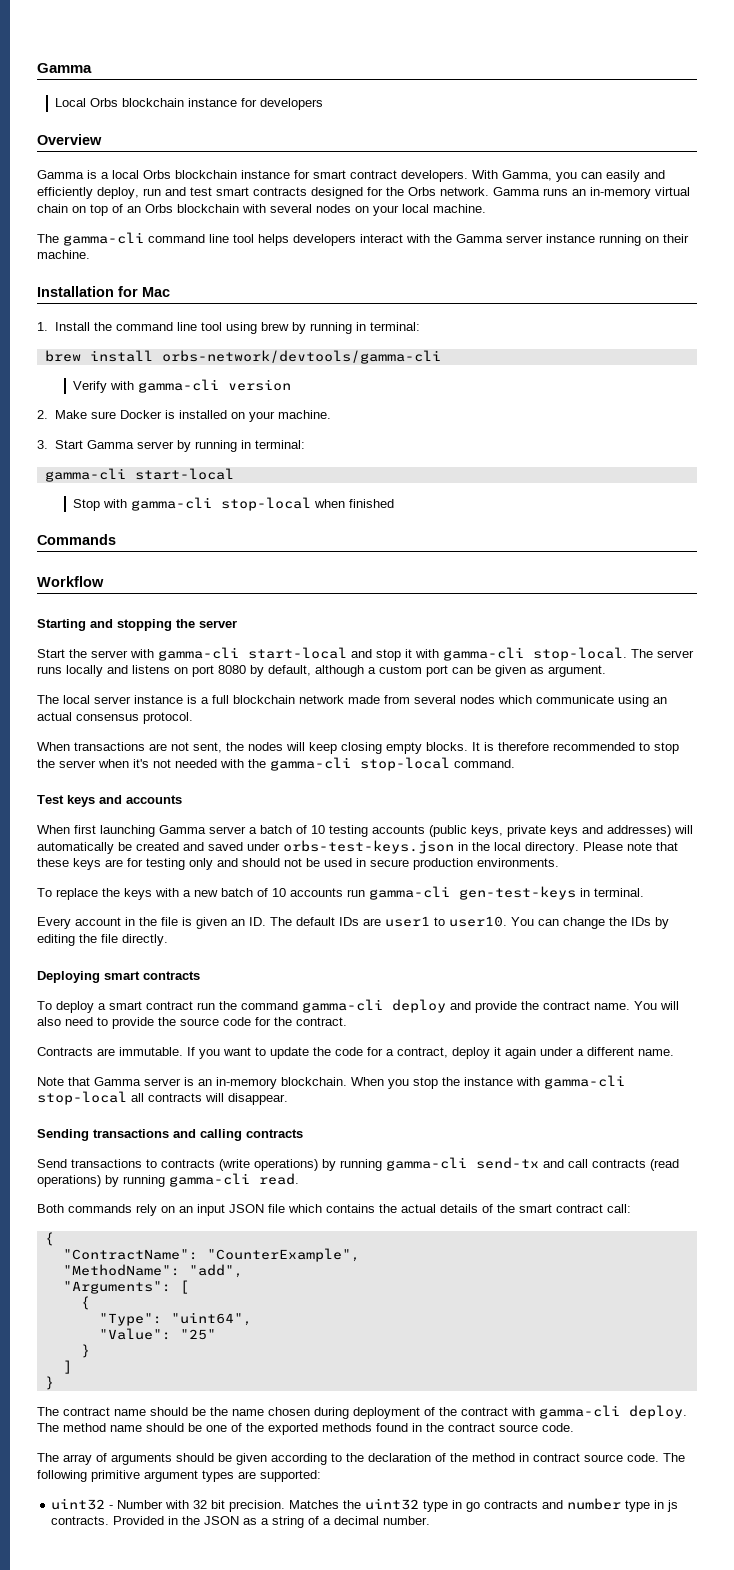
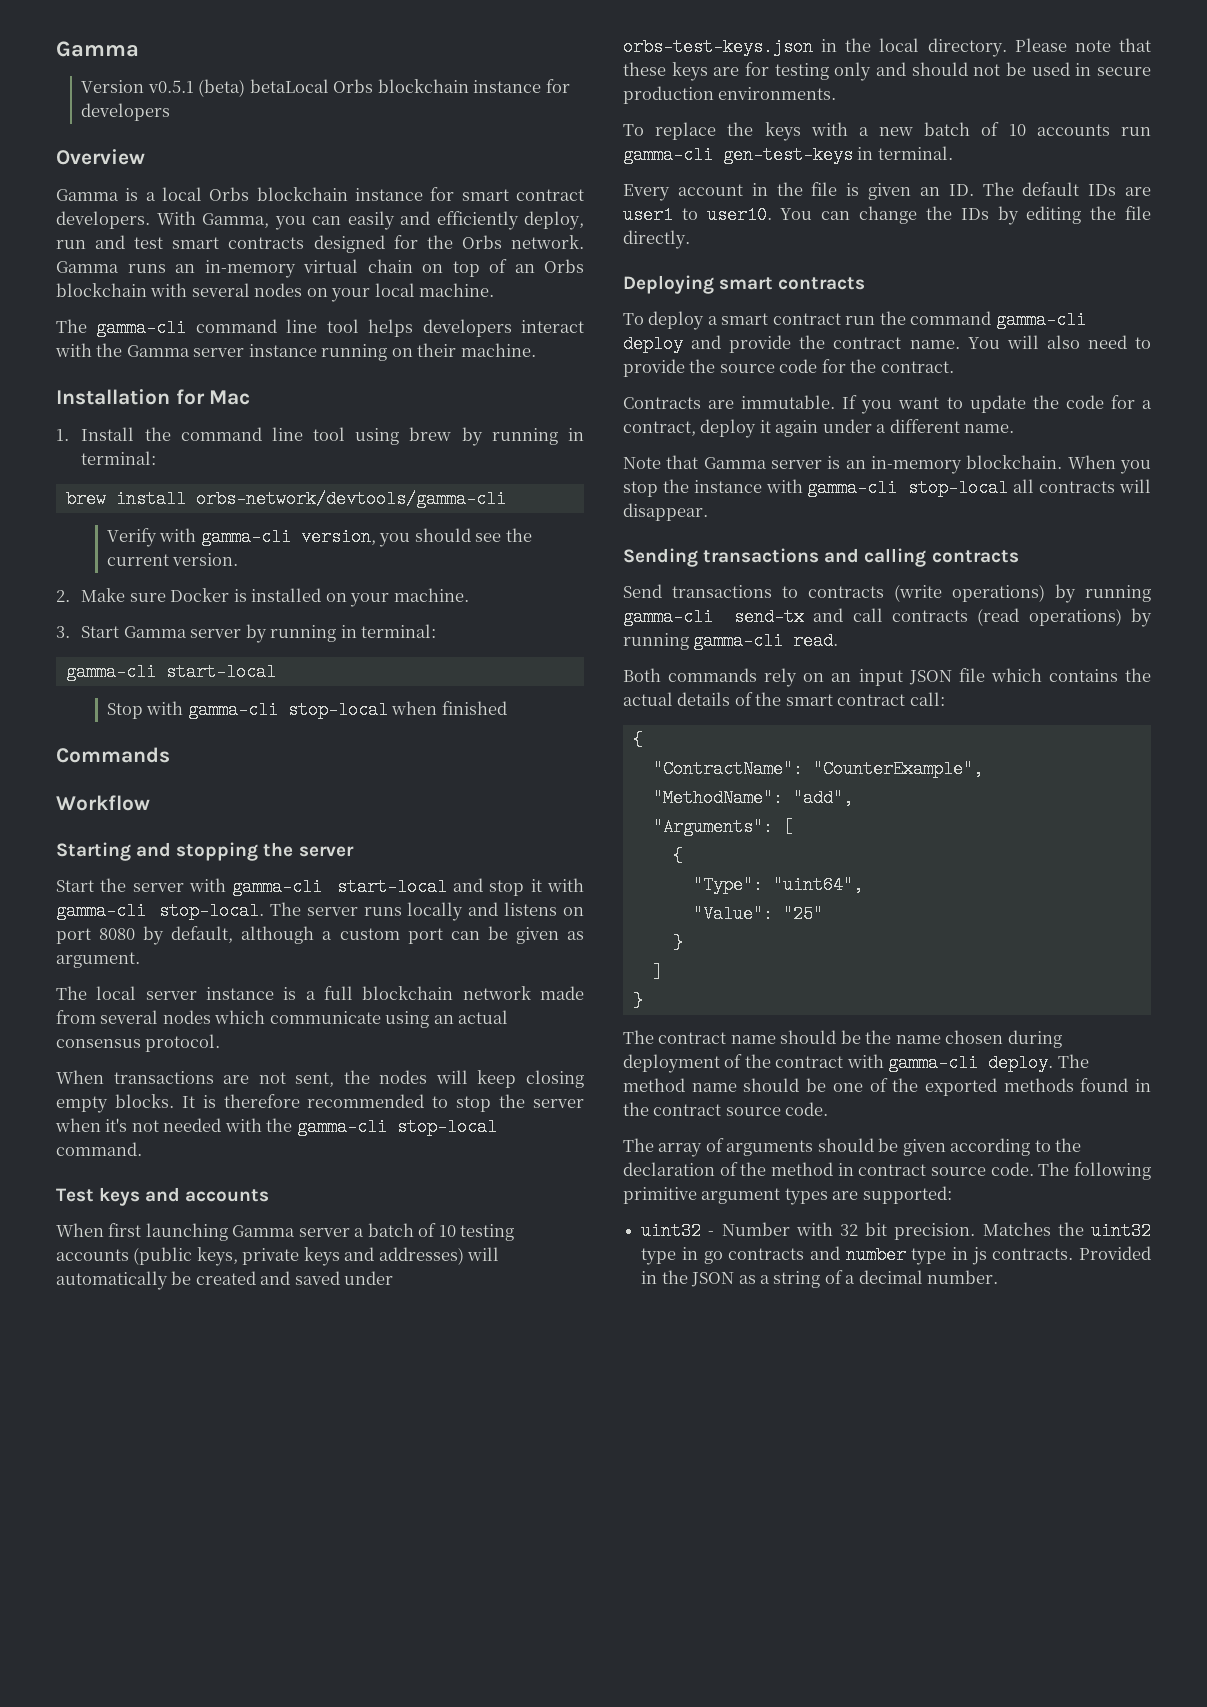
[54,98,86,107] Local -> [81,79,329,97] Version v0.5.1 (beta) betaLocal
[227,379,291,391] version -> [300,528,532,547] [106,553,239,566] version, you should see the current version.

